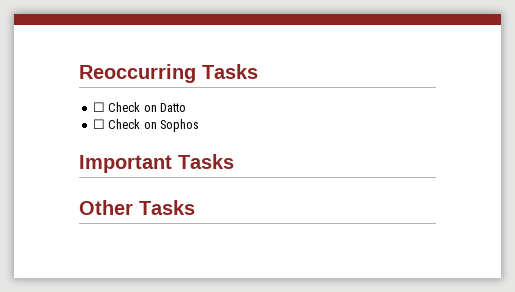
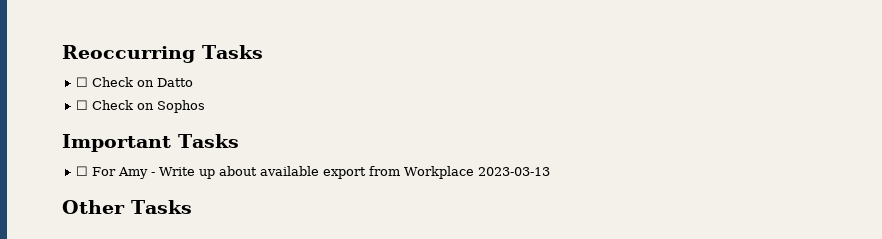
(234, 161) none -> [76,166,551,179] // ☐ For Amy - Write up about available export from Workplace 2023-03-13

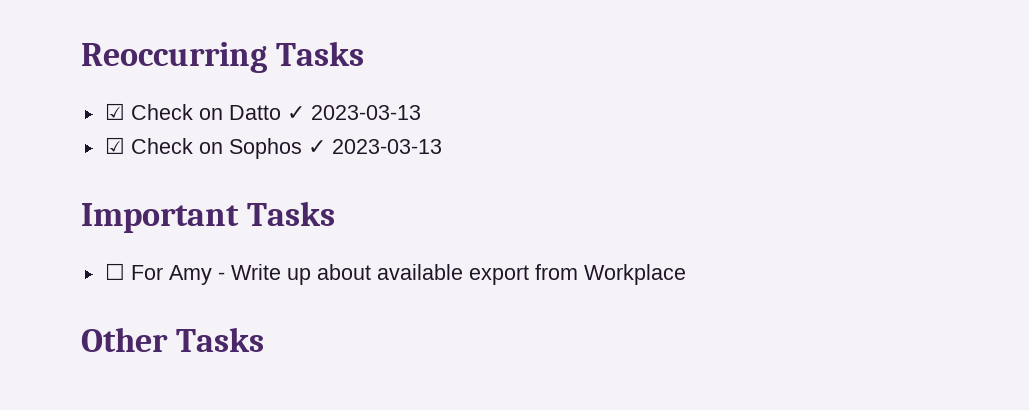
[76,77,89,87] ☐ -> [104,103,125,120] ☑
[76,100,89,110] // ☐ -> [286,105,421,120] [104,137,125,154] ✓ 2023-03-13 // ☑
(206, 106) none -> [307,139,442,154] ✓ 2023-03-13
[478,167,551,176] 2023-03-13 -> (686, 274) none

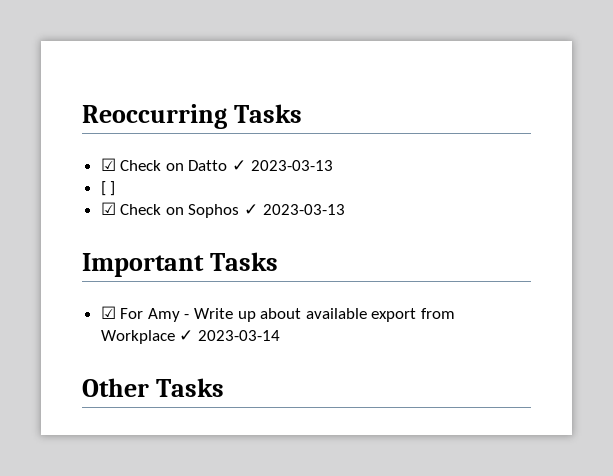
(421, 112) none -> [100,181,116,196] // [ ]
[104,263,125,280] ☐ -> [100,306,116,319] ☑
(686, 274) none -> [179,330,280,341] ✓ 2023-03-14

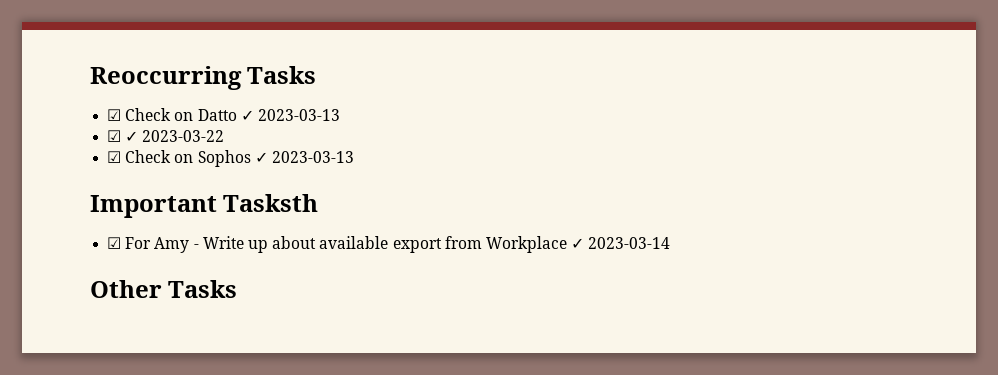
[100,181,116,196] [ ] -> [107,130,225,142] ☑ ✓ 2023-03-22
[209,252,278,271] Tasks -> [223,194,319,212] Tasksth

